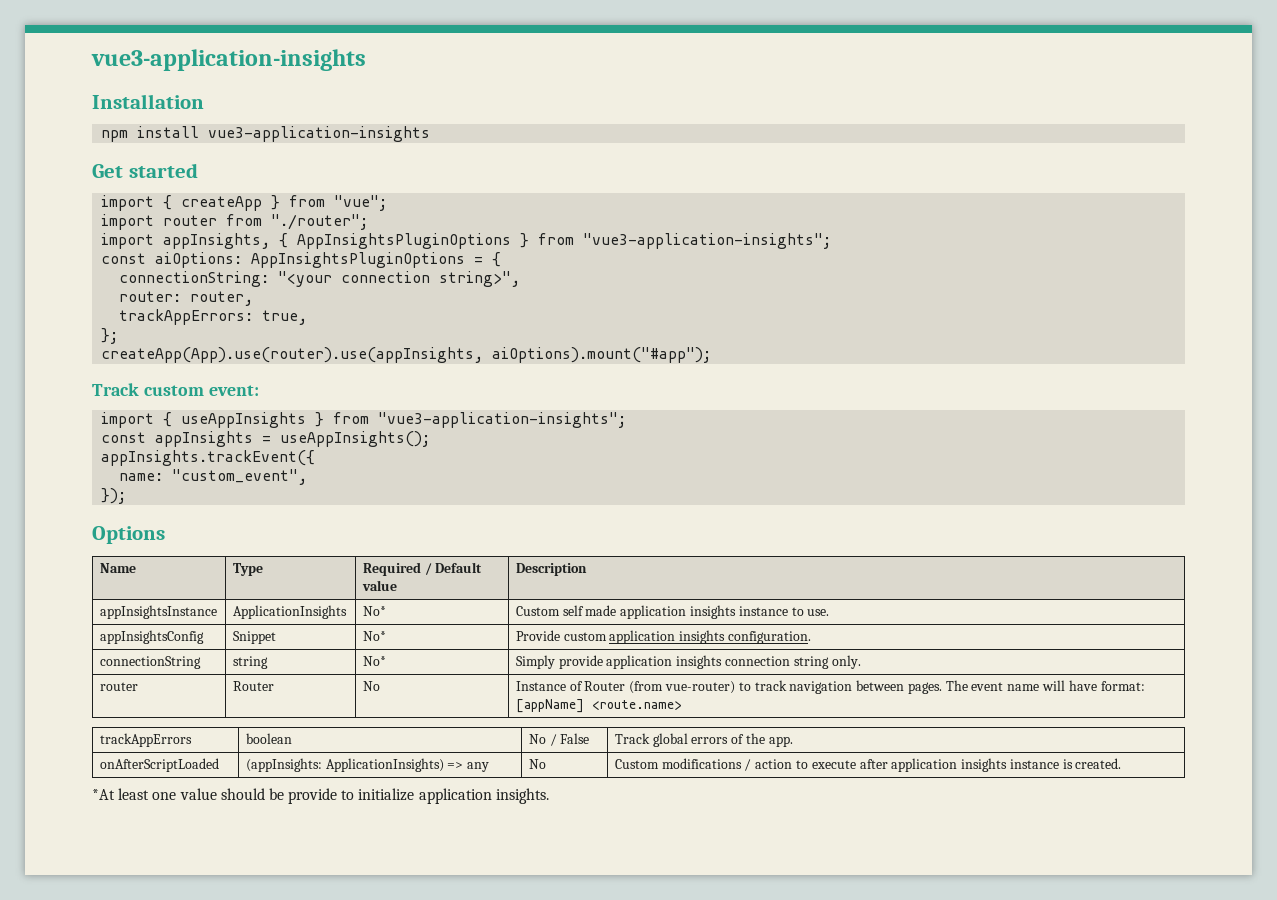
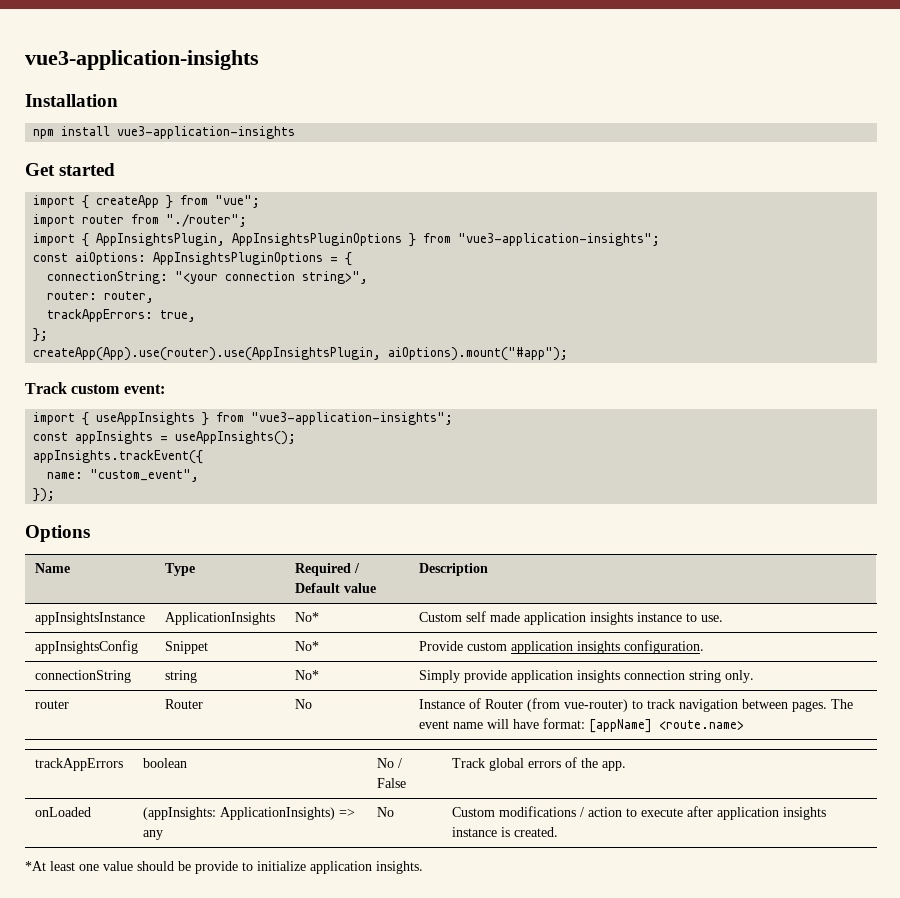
[163,233,289,249] appInsights, { -> [82,233,226,247] { AppInsightsPlugin,
[101,347,484,363] createApp(App).use(router).use(appInsights, -> [33,347,382,361] createApp(App).use(router).use(AppInsightsPlugin,
[99,758,219,772] onAfterScriptLoaded -> [34,807,91,817] onLoaded

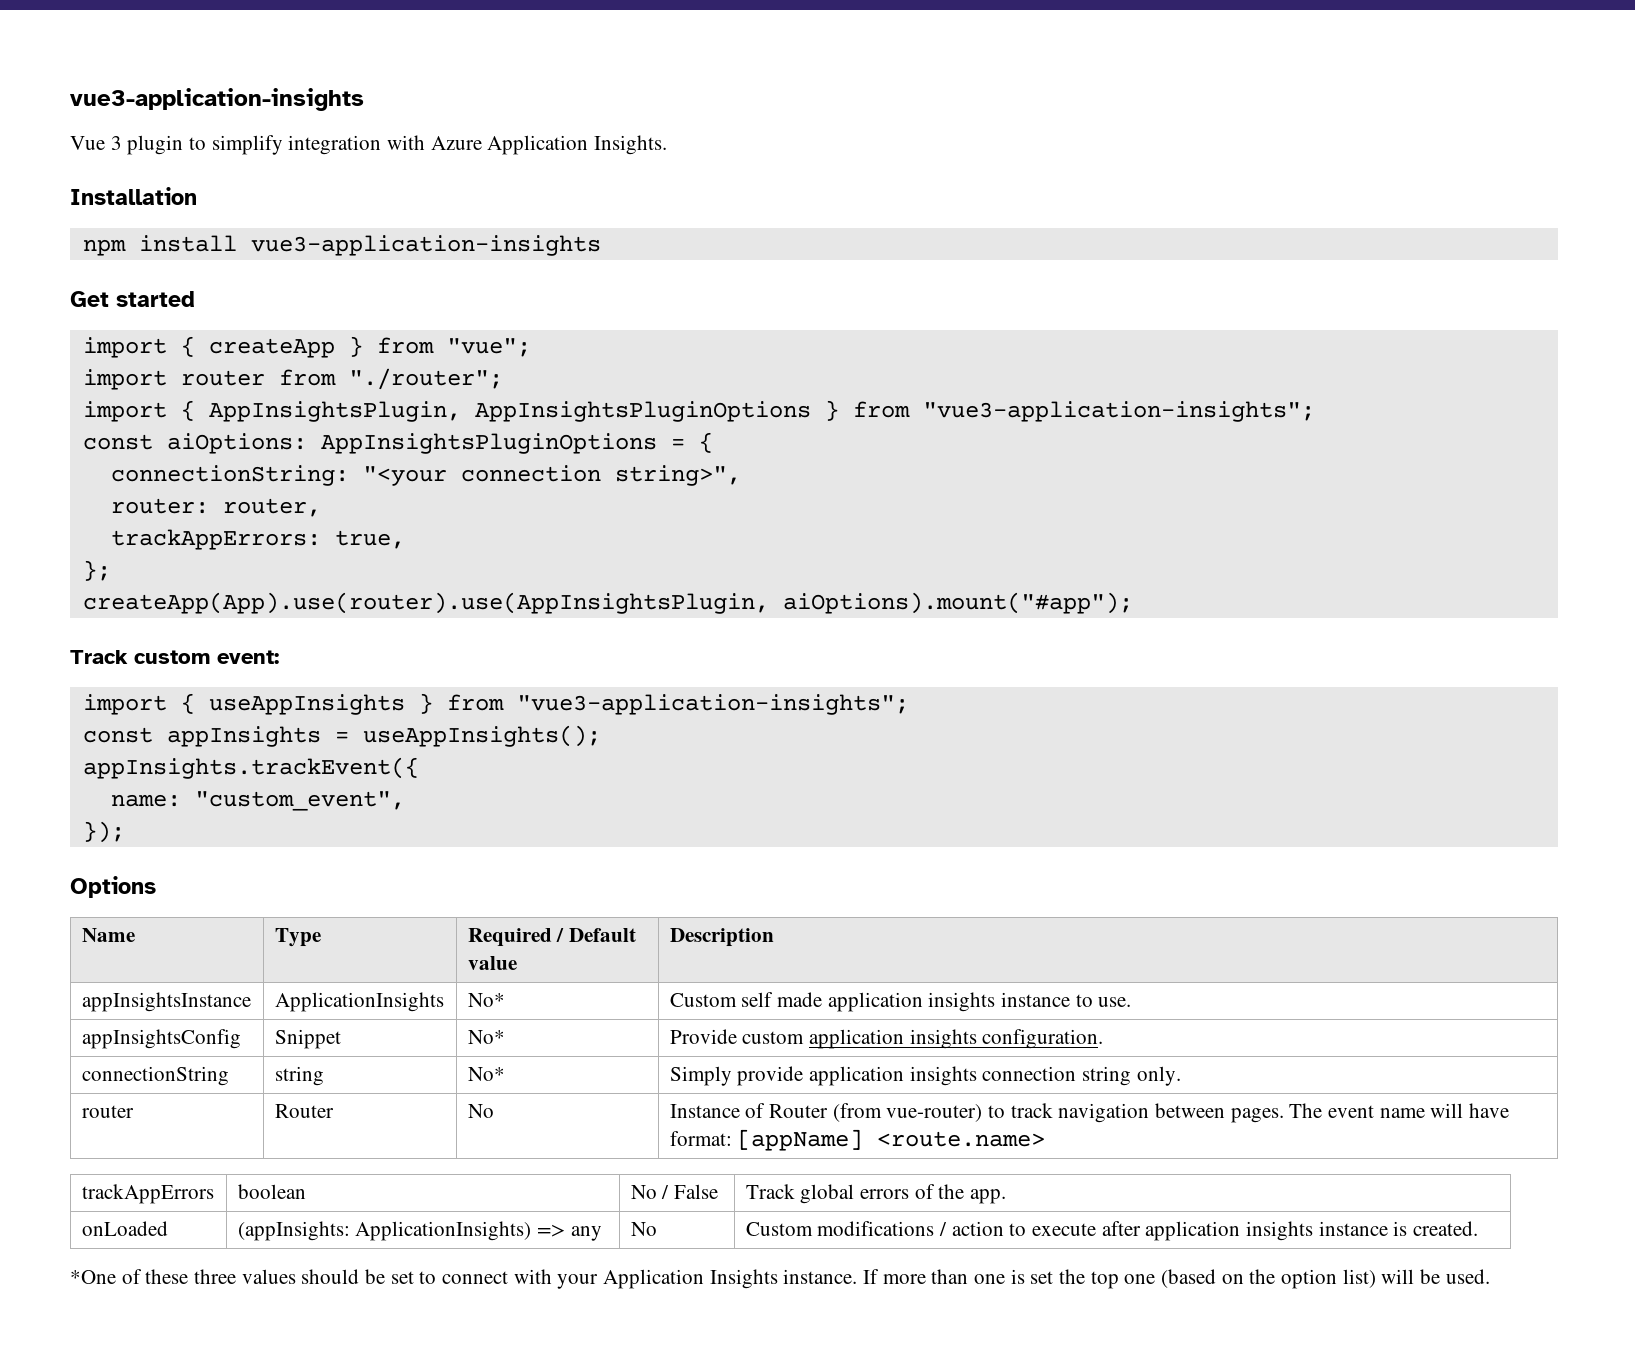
[25,50,259,70] vue3-application-insights -> [70,88,364,111] [70,135,668,155] vue3-application-insights // Vue 3 plugin to simplify integration with Azure Application Insights.
[25,861,423,874] *At least one value should be provide to initialize application insights. -> [70,1269,1490,1289] *One of these three values should be set to connect with your Application Insights instance. If more than one is set the top one (based on the option list) will be used.

